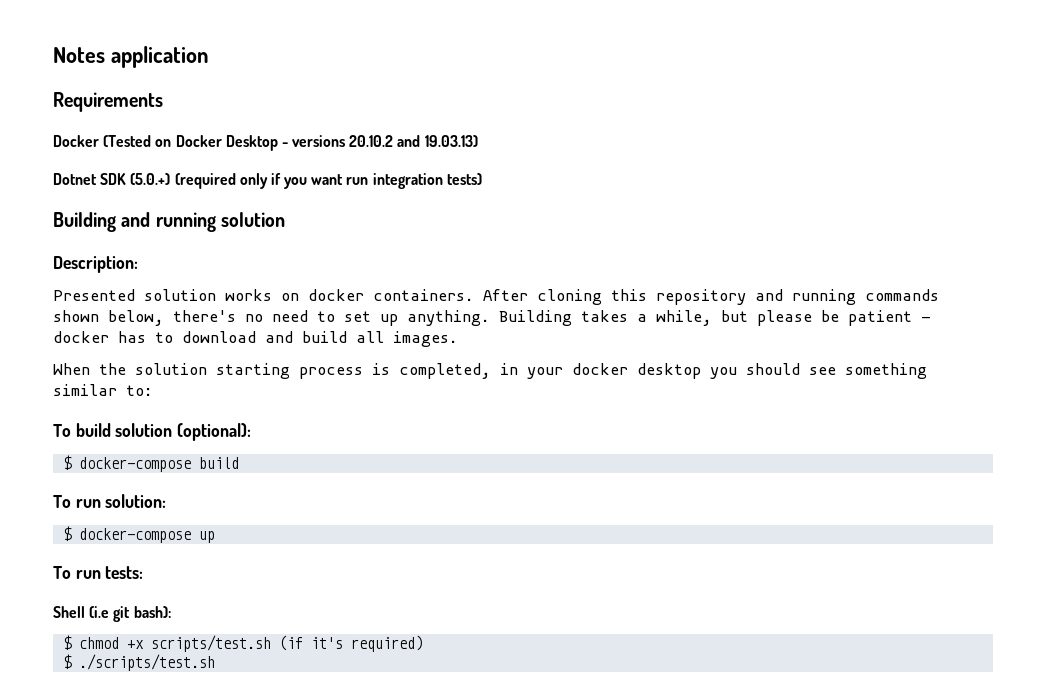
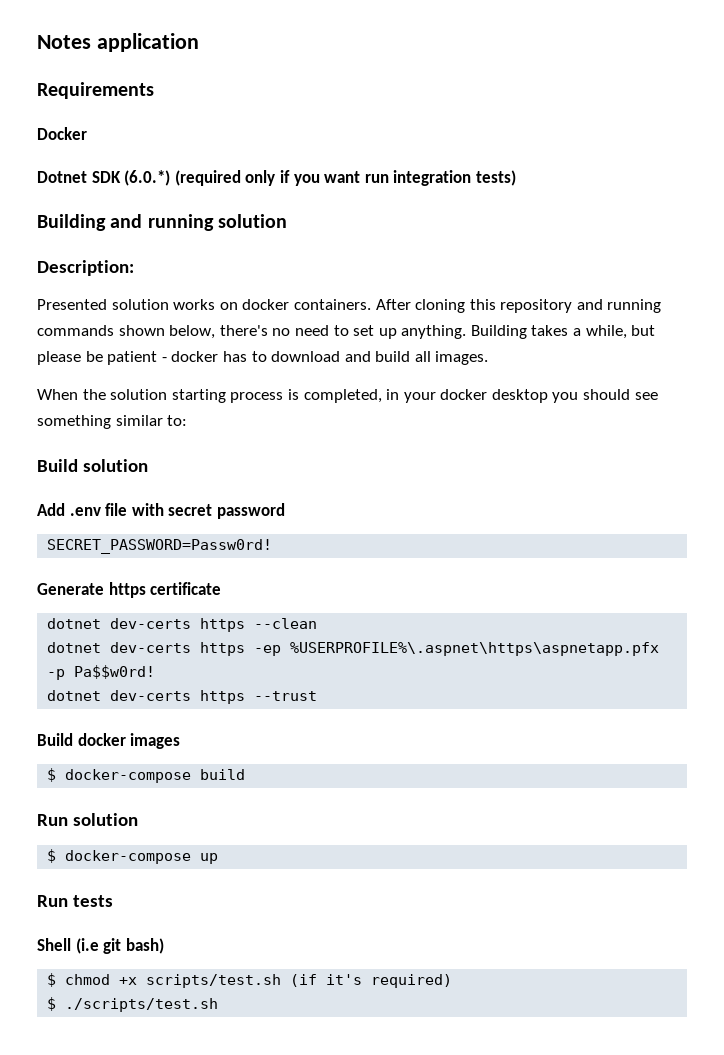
[103,135,478,151] (Tested on Docker Desktop - versions 20.10.2 and 19.03.13) -> (87, 133) none
[130,173,171,185] (5.0.+) -> [124,170,171,186] (6.0.*)
[53,423,252,441] To build solution (optional): -> [37,459,148,472] [37,503,285,519] [47,539,273,554] [37,582,222,598] [47,618,318,632] [47,642,660,656] [47,665,156,680] [47,690,318,704] [37,733,181,749] Build solution // Add .env file with secret password // SECRET_PASSWORD=Passw0rd! // Generate https certificate // dotnet dev-certs https --clean // dotnet dev-certs https -ep %USERPROFILE%\.aspnet\https\aspnetapp.pfx -p Pa$$w0rd! // dotnet dev-certs https --trust // Build docker images
[53,494,167,508] To run solution: -> [37,813,138,826] Run solution
[53,566,144,579] To run tests: -> [37,895,113,907] Run tests
[133,606,171,618] bash): -> [125,938,164,954] bash)

